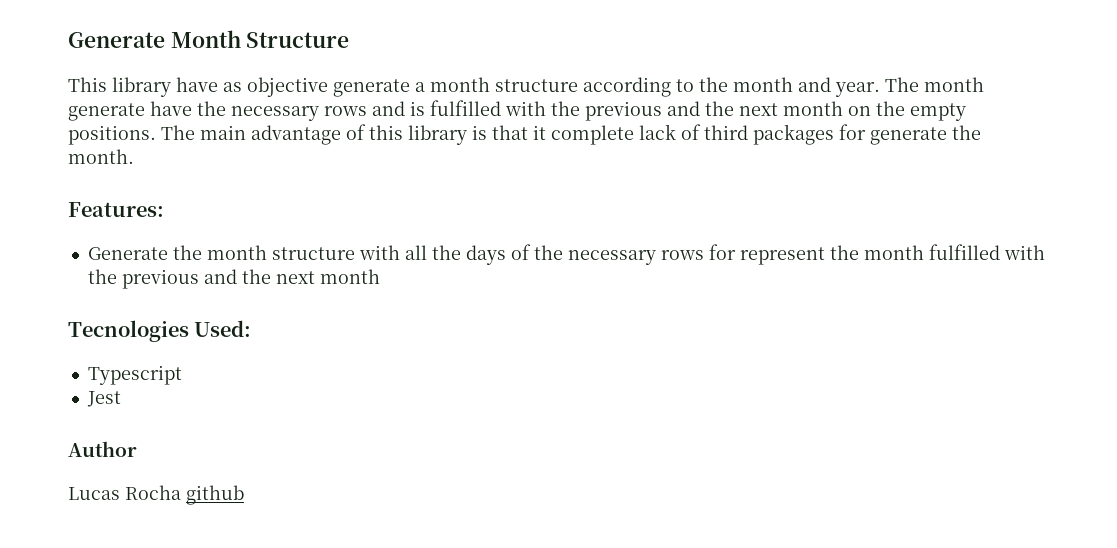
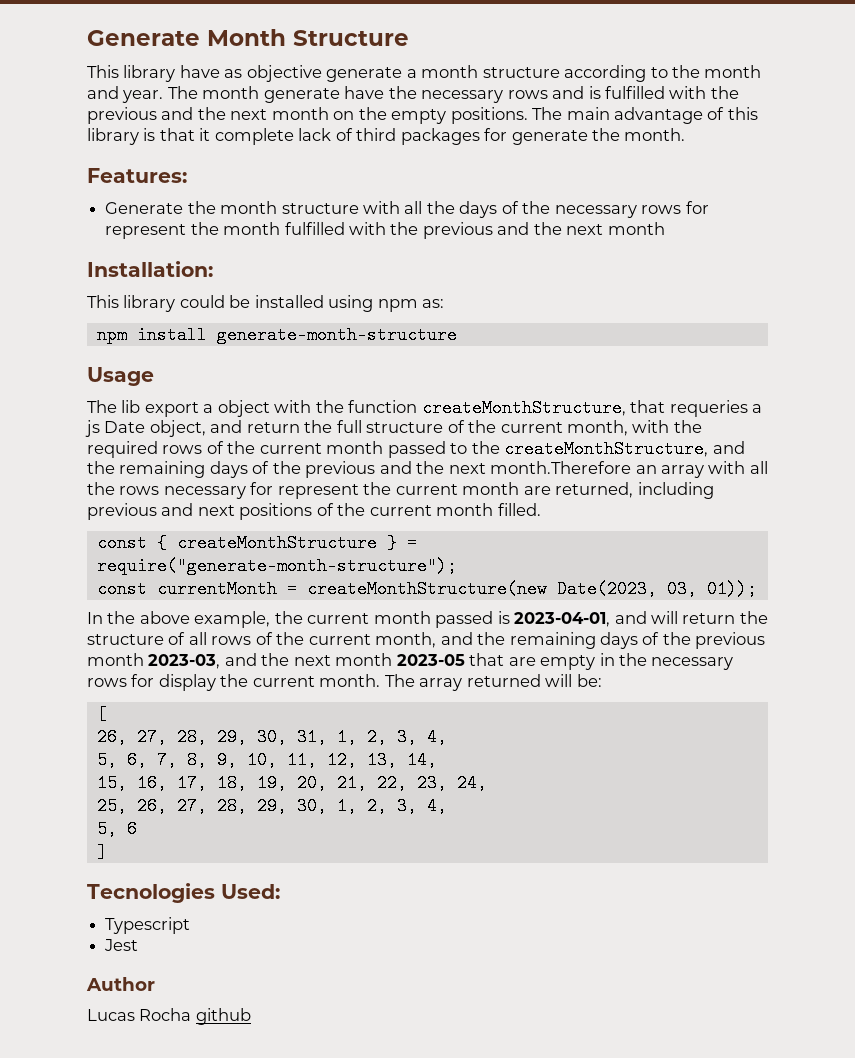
(380, 276) none -> [87,261,213,277] [87,295,445,312] [96,326,457,344] [87,367,154,386] [87,399,763,417] [85,420,702,437] [87,440,745,458] [87,461,768,478] [87,482,714,499] [87,503,541,520] [96,534,417,552] [96,557,457,575] [96,580,757,598] [87,611,768,628] [87,632,766,649] [87,653,734,670] [87,674,602,691] [96,705,107,723] [96,728,447,746] [96,751,437,769] [96,774,487,792] [96,797,447,815] [96,820,137,838] [96,843,107,861] // Installation: // This library could be installed using npm as: // npm install generate-month-structure // Usage // The lib export a object with the function createMonthStructure, that requeries a js Date object, and return the full structure of the current month, with the required rows of the current month passed to the createMonthStructure, and the remaining days of the previous and the next month.Therefore an array with all the rows necessary for represent the current month are returned, including previous and next positions of the current month filled. // const { createMonthStructure } = require("generate-month-structure"); // const currentMonth = createMonthStructure(new Date(2023, 03, 01)); // In the above example, the current month passed is 2023-04-01, and will return the structure of all rows of the current month, and the remaining days of the previous month 2023-03, and the next month 2023-05 that are empty in the necessary rows for display the current month. The array returned will be: // [ // 26, 27, 28, 29, 30, 31, 1, 2, 3, 4, // 5, 6, 7, 8, 9, 10, 11, 12, 13, 14, // 15, 16, 17, 18, 19, 20, 21, 22, 23, 24, // 25, 26, 27, 28, 29, 30, 1, 2, 3, 4, // 5, 6 // ]

